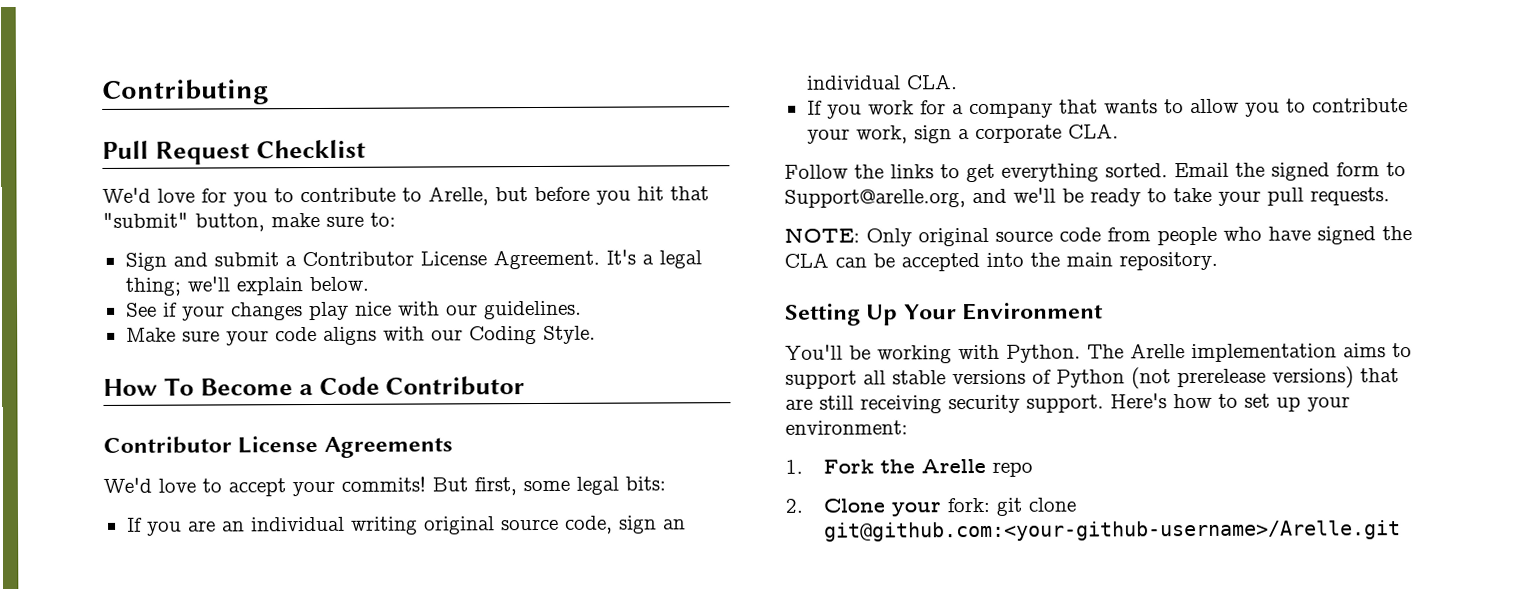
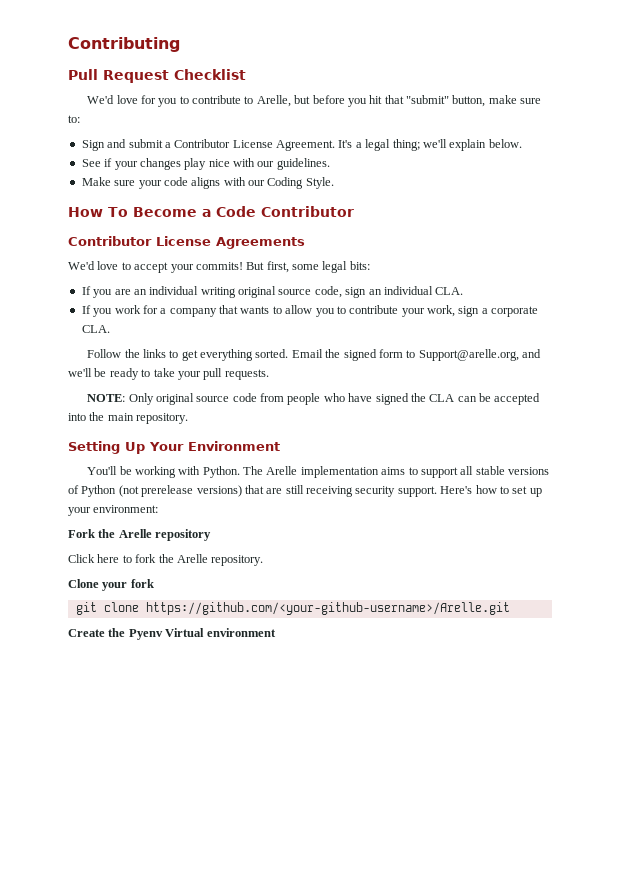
[785,459,803,474] 1. -> (159, 509) none
[992,461,1034,477] [785,498,803,513] repo // 2. -> [155,529,212,541] [68,554,264,566] repository // Click here to fork the Arelle repository. //
[947,497,991,513] fork: -> [130,579,154,588] fork //
[824,520,1402,542] git@github.com:<your-github-username>/Arelle.git -> [145,602,510,615] [68,628,276,640] https://github.com/<your-github-username>/Arelle.git // Create the Pyenv Virtual environment

